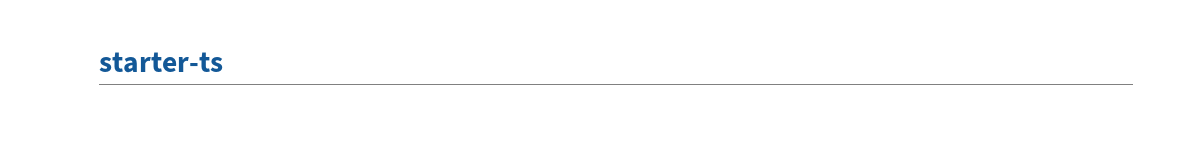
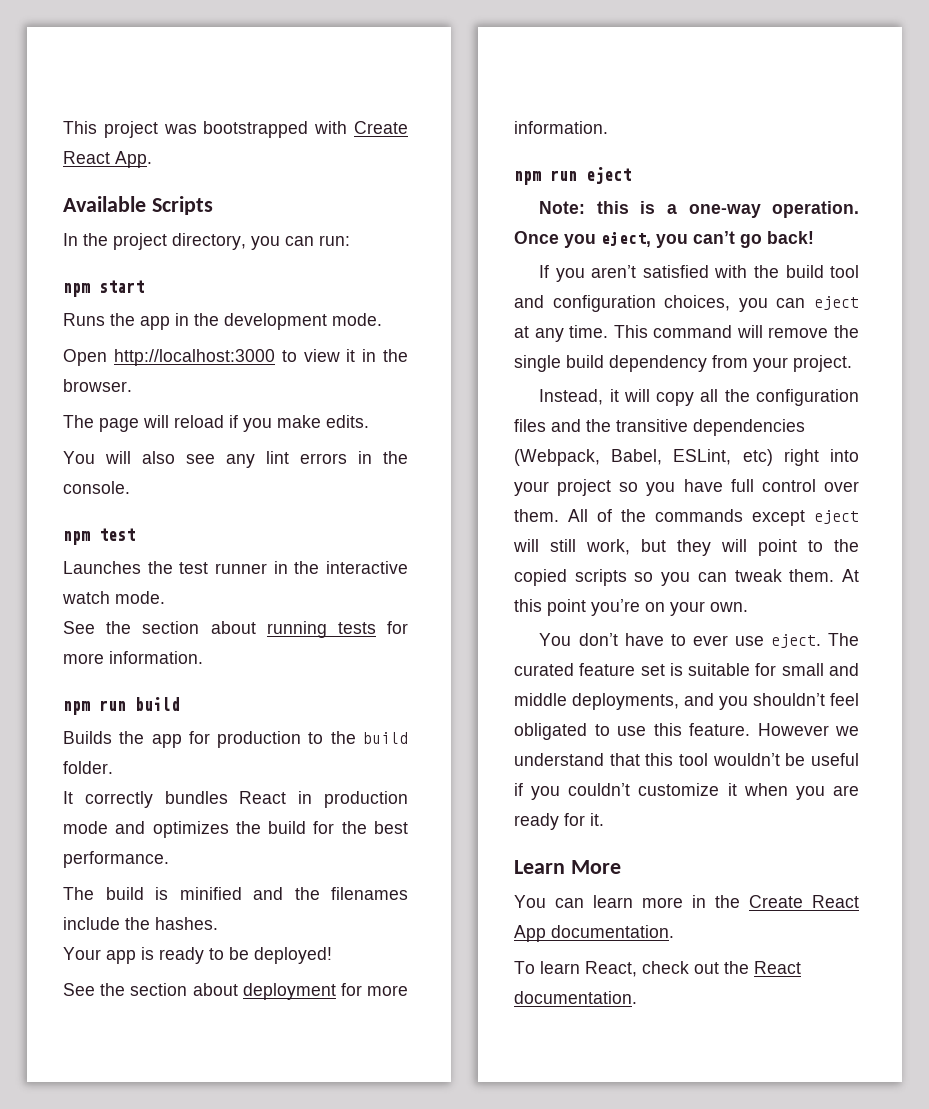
[99,52,223,73] starter-ts -> [63,121,409,138] [63,151,152,168] [63,196,213,215] [63,233,350,250] [63,280,144,297] [63,313,382,330] [63,349,408,366] [63,379,132,392] [63,415,369,432] [63,451,408,468] [63,481,130,494] [63,528,135,545] [63,561,408,574] [62,591,165,604] [63,621,408,638] [63,651,203,664] [63,697,180,715] [63,731,408,748] [63,761,113,774] [63,791,408,808] [63,821,408,838] [63,851,169,868] [63,887,408,900] [63,917,218,930] [63,947,332,964] [63,983,408,1000] [514,121,608,134] [514,167,631,185] [539,201,859,218] [514,231,814,248] [539,265,859,282] [514,295,859,312] [514,325,859,342] [514,355,852,372] [539,389,859,406] [514,419,805,436] [514,449,859,466] [514,479,859,496] [514,509,859,526] [513,539,859,556] [514,569,859,586] [514,599,748,616] [539,633,859,648] [514,663,859,676] [514,693,859,710] [514,723,859,740] [514,753,859,766] [514,783,859,800] [514,813,604,830] [514,860,621,874] [514,895,859,908] [514,925,674,942] [514,961,801,977] [514,991,637,1004] This project was bootstrapped with Create React App. // Available Scripts // In the project directory, you can run: // npm start // Runs the app in the development mode. // Open http://localhost:3000 to view it in the browser. // The page will reload if you make edits. // You will also see any lint errors in the console. // npm test // Launches the test runner in the interactive watch mode. // See the section about running tests for more information. // npm run build // Builds the app for production to the build folder. // It correctly bundles React in production mode and optimizes the build for the best performance. // The build is minified and the filenames include the hashes. // Your app is ready to be deployed! // See the section about deployment for more information. // npm run eject // Note: this is a one-way operation. Once you eject, you can’t go back! // If you aren’t satisfied with the build tool and configuration choices, you can eject at any time. This command will remove the single build dependency from your project. // Instead, it will copy all the configuration files and the transitive dependencies (Webpack, Babel, ESLint, etc) right into your project so you have full control over them. All of the commands except eject will still work, but they will point to the copied scripts so you can tweak them. At this point you’re on your own. // You don’t have to ever use eject. The curated feature set is suitable for small and middle deployments, and you shouldn’t feel obligated to use this feature. However we understand that this tool wouldn’t be useful if you couldn’t customize it when you are ready for it. // Learn More // You can learn more in the Create React App documentation. // To learn React, check out the React documentation.

